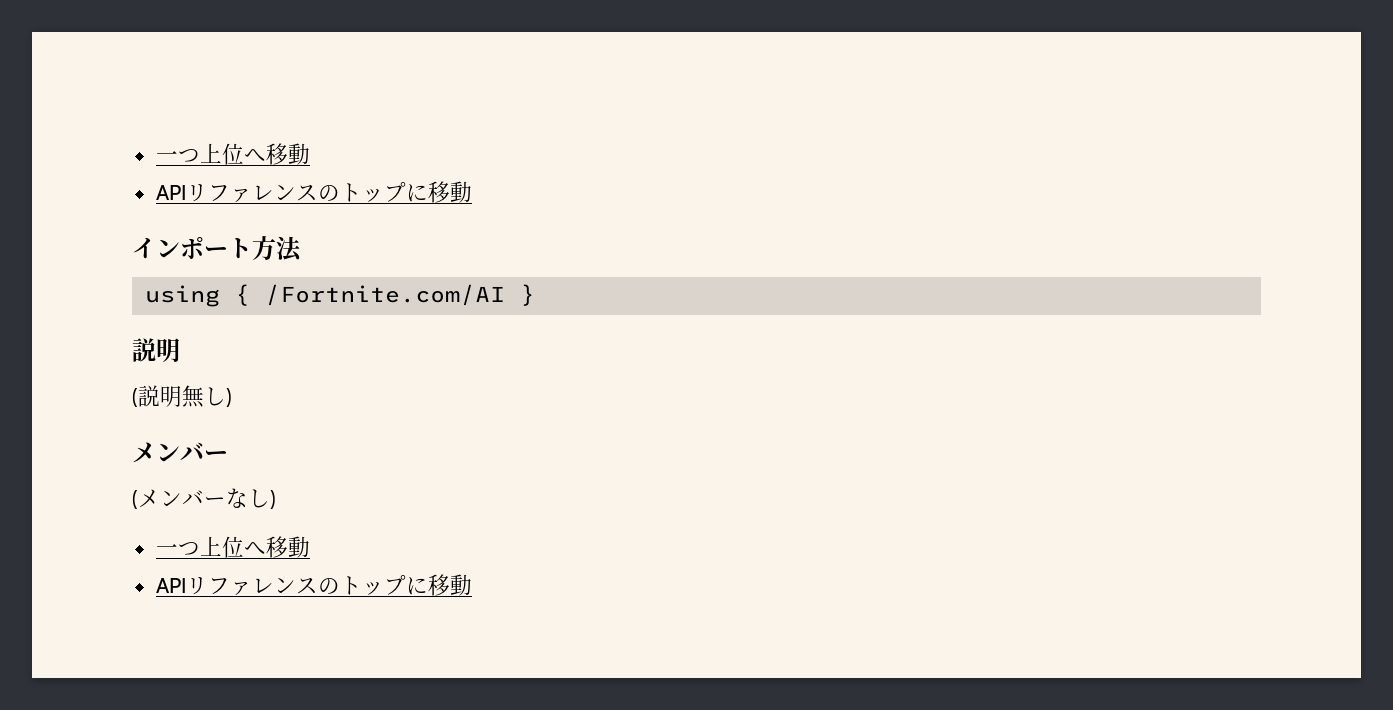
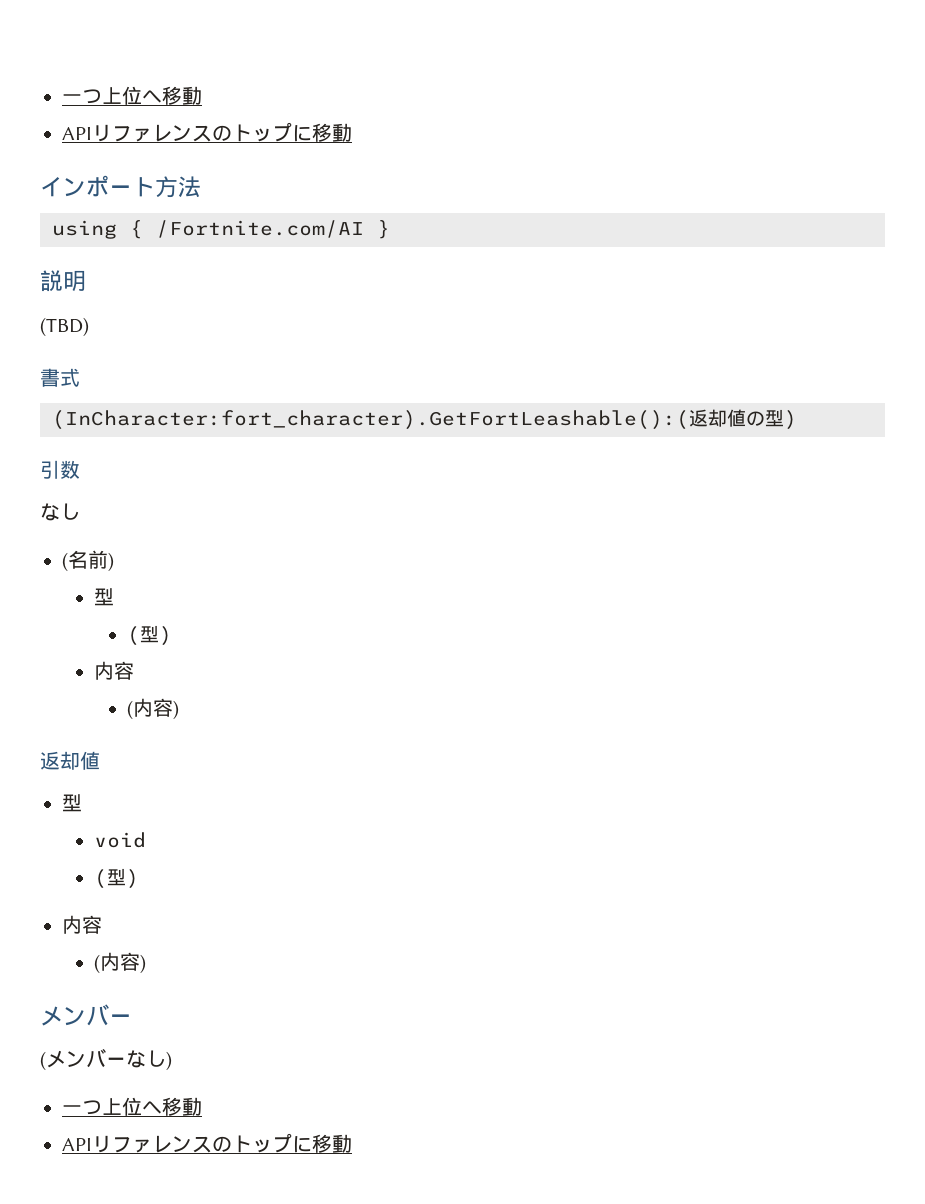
[132,385,226,408] (説明無し -> [40,317,89,337] [40,368,80,387] [52,409,797,430] [40,460,80,479] [40,503,80,521] [62,550,114,572] [94,588,115,606] [126,625,172,646] [94,661,135,680] [126,698,179,720] [40,751,100,770] [62,794,82,812] [94,832,147,848] [94,868,140,889] [62,915,102,934] [94,952,141,974] (TBD) // 書式 // (InCharacter:fort_character).GetFortLeashable():(返却値の型) // 引数 // なし // (名前) // 型 // (型) // 内容 // (内容) // 返却値 // 型 // void // (型) // 内容 // (内容

